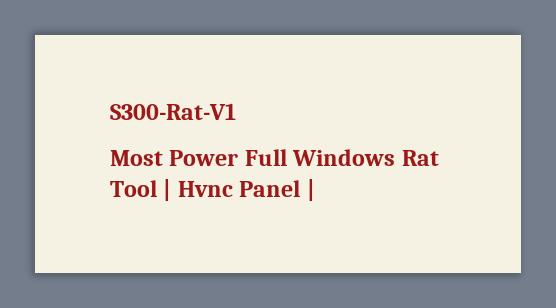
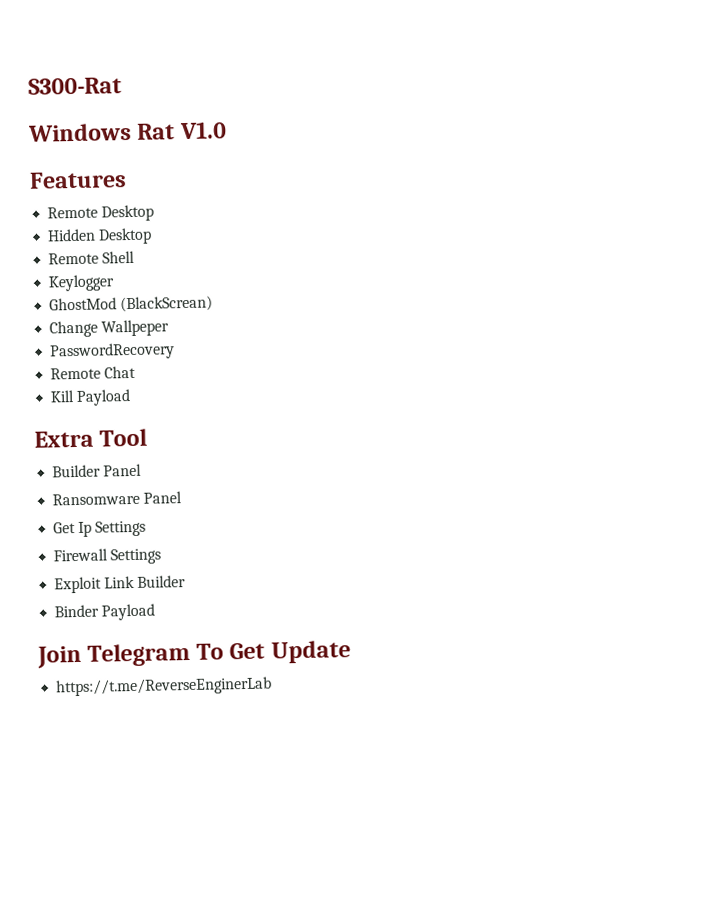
[110,103,236,120] [110,149,439,166] S300-Rat-V1 // Most Power Full Windows Rat -> [28,77,122,95] [28,121,227,142] [29,171,127,189] [47,204,155,222] [47,227,153,245] [48,250,136,265] [48,274,116,292] [49,295,214,313] [49,319,170,338] [49,342,176,361] [50,365,137,380] [50,389,132,406] [34,430,94,448] S300-Rat // Windows Rat V1.0 // Features // Remote Desktop // Hidden Desktop // Remote Shell // Keylogger // GhostMod (BlackScrean) // Change Wallpeper // PasswordRecovery // Remote Chat // Kill Payload // Extra
[163,179,315,201] | Hvnc Panel | -> [52,463,143,478] [52,491,183,506] [53,520,147,537] [53,548,162,565] [54,575,187,594] [54,603,156,621] [37,640,351,669] [56,676,273,697] // Builder Panel // Ransomware Panel // Get Ip Settings // Firewall Settings // Exploit Link Builder // Binder Payload // Join Telegram To Get Update // https://t.me/ReverseEnginerLab

